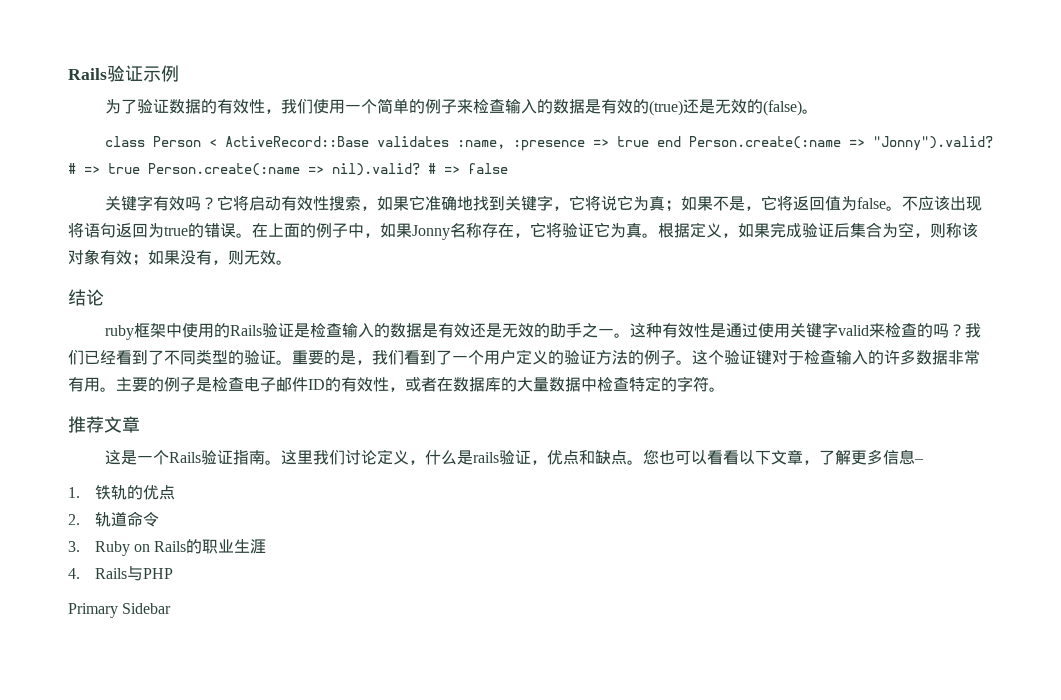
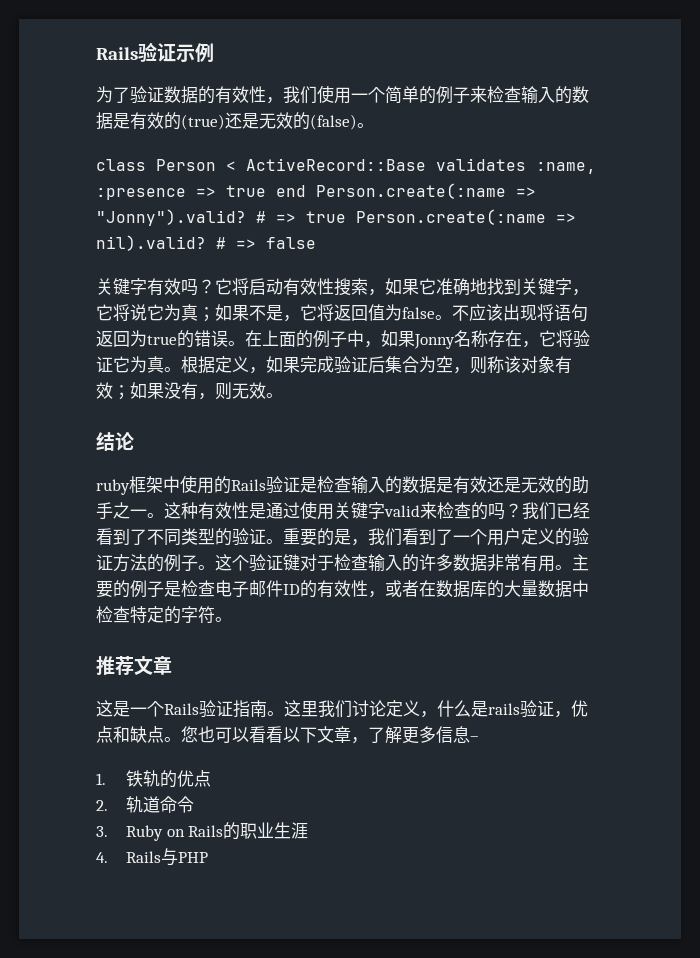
[68,603,172,618] // Primary Sidebar -> (209, 857) none

